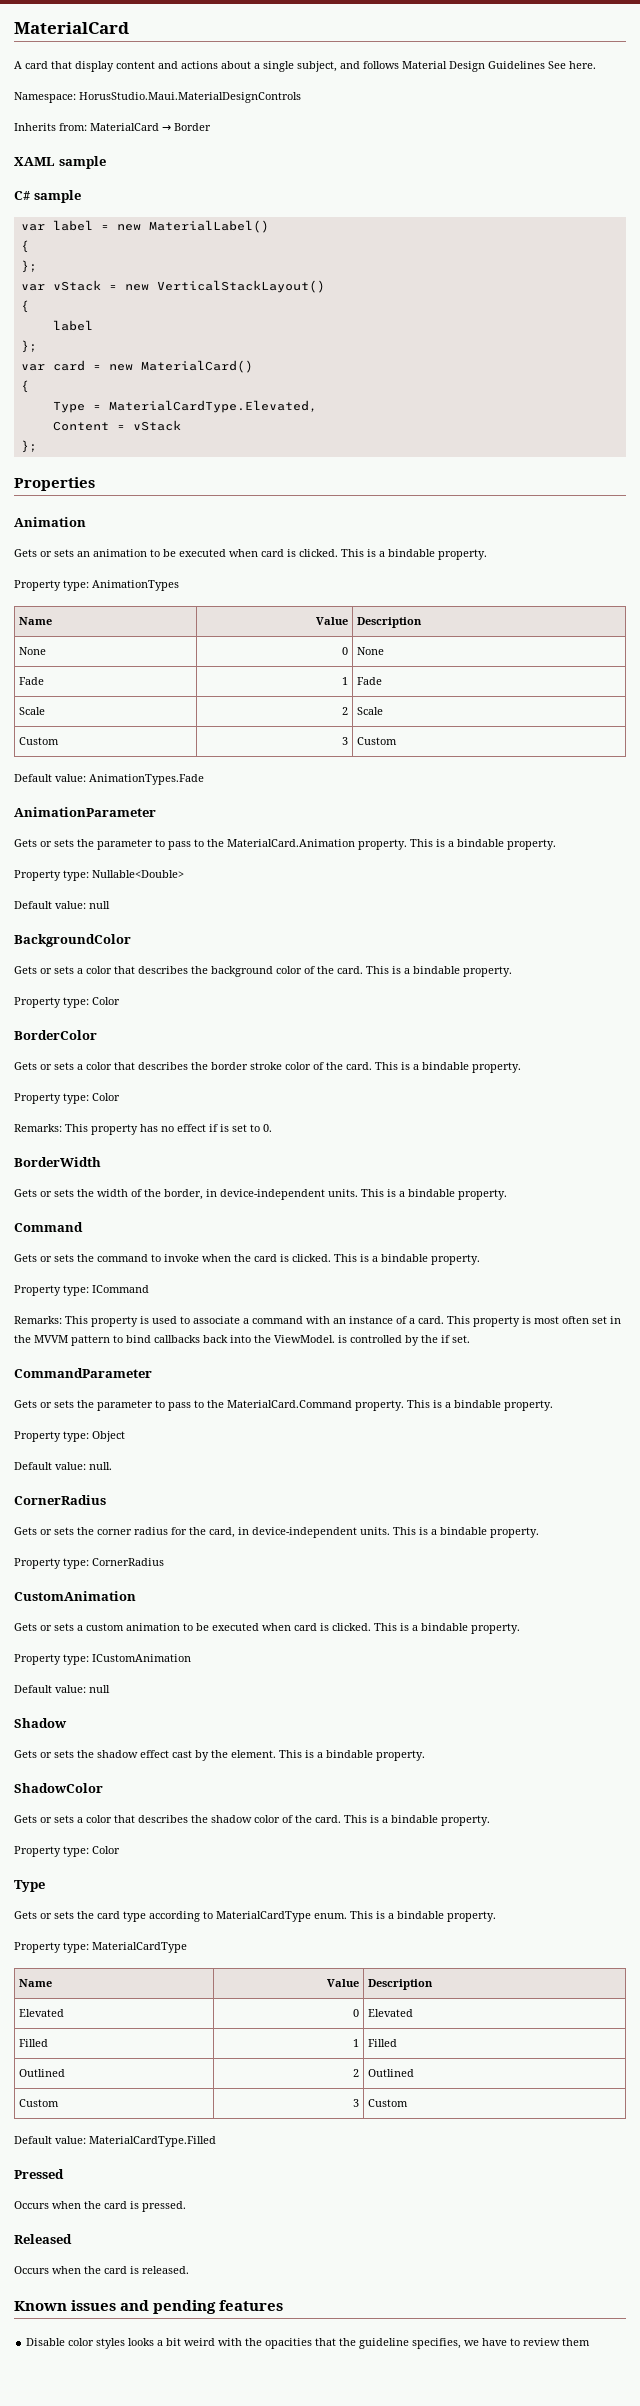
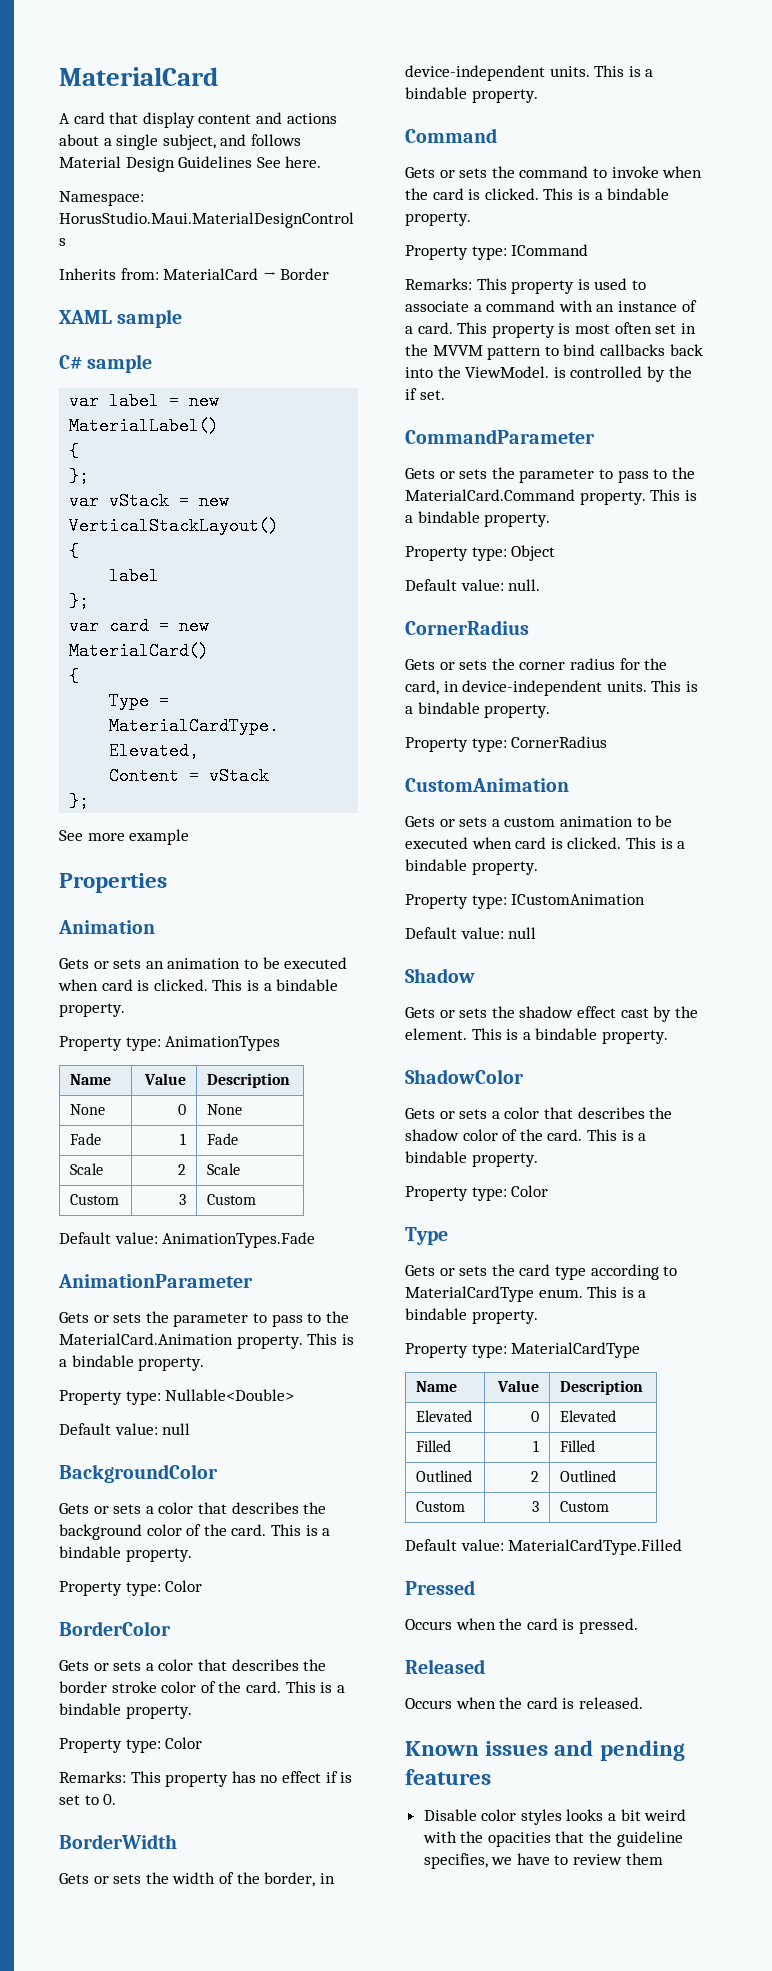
(37, 446) none -> [59,829,190,845] // See more example

